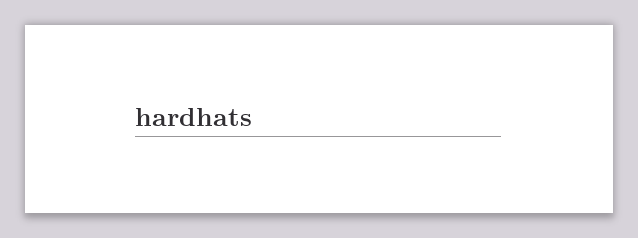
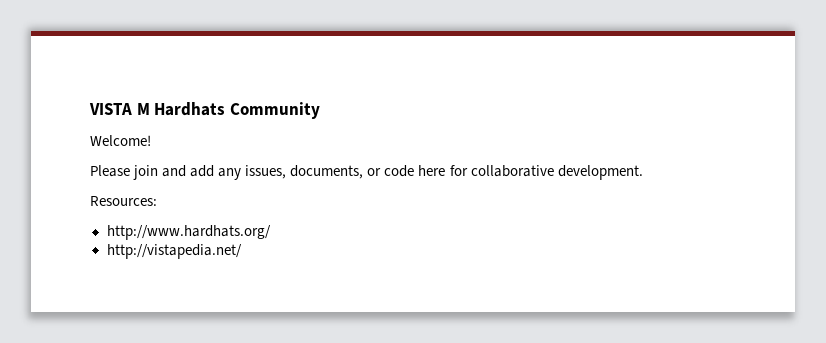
[135,108,252,126] hardhats -> [89,102,320,119] [90,135,151,146] [90,165,643,180] [90,196,157,206] [106,225,271,240] [106,244,242,259] VISTA M Hardhats Community // Welcome! // Please join and add any issues, documents, or code here for collaborative development. // Resources: // http://www.hardhats.org/ // http://vistapedia.net/

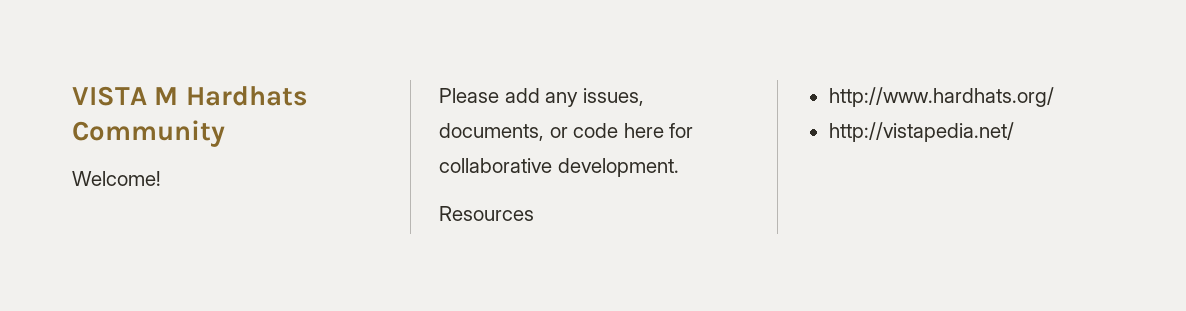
[133,165,187,180] join and -> (499, 95) none
[90,196,157,206] Resources: -> [439,206,534,221] Resources

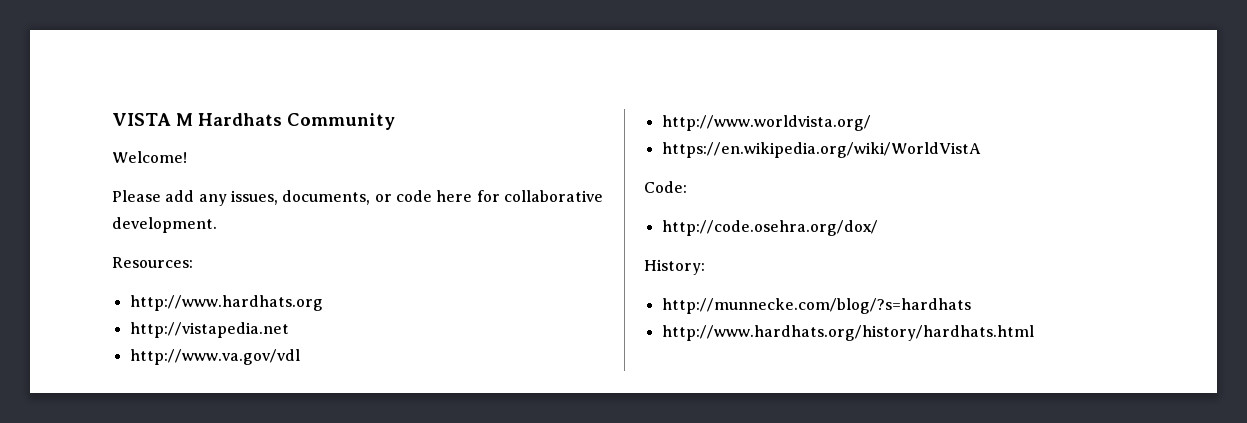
[439,206,534,221] [828,87,1054,107] [828,122,1014,142] Resources // http://www.hardhats.org/ // http://vistapedia.net/ -> [112,257,193,268] [129,295,323,311] [129,322,289,338] [129,349,300,365] [661,115,871,131] [661,142,981,158] [644,181,687,193] [661,220,878,236] [644,259,705,275] [661,298,971,314] [661,325,1034,341] Resources: // http://www.hardhats.org // http://vistapedia.net // http://www.va.gov/vdl // http://www.worldvista.org/ // https://en.wikipedia.org/wiki/WorldVistA // Code: // http://code.osehra.org/dox/ // History: // http://munnecke.com/blog/?s=hardhats // http://www.hardhats.org/history/hardhats.html

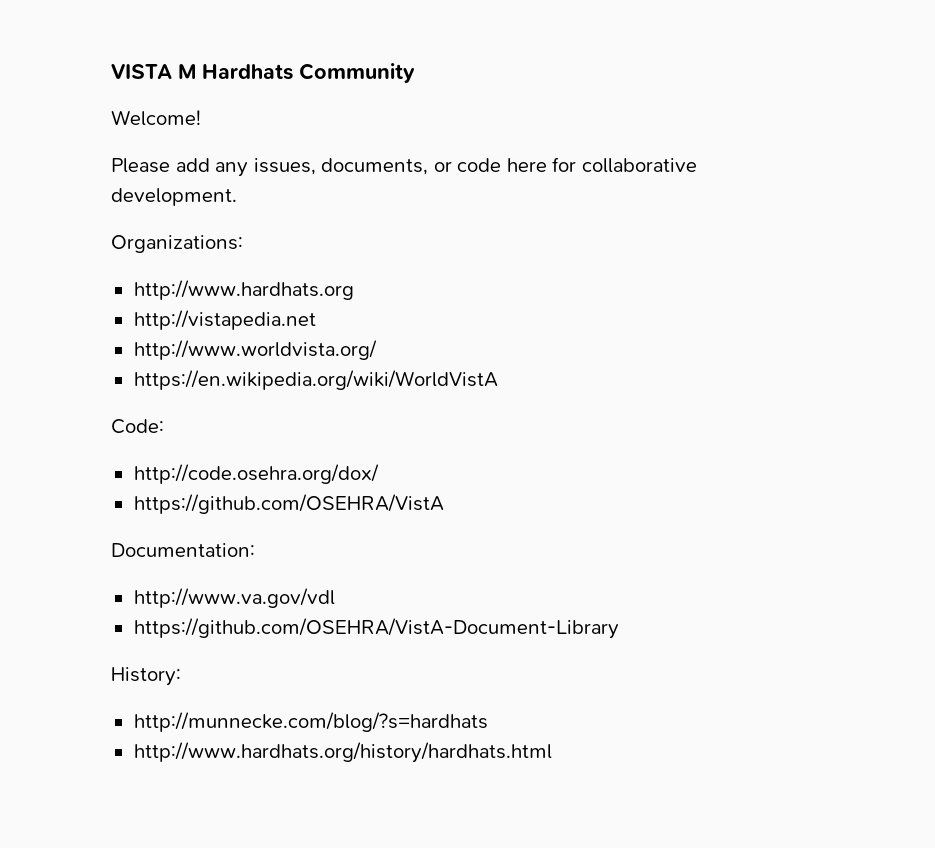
[112,257,193,268] Resources: -> [111,235,243,253] Organizations:
[129,349,300,365] // http://www.va.gov/vdl -> (316, 320) none
(878, 228) none -> [133,494,444,514] [111,543,255,557] [133,588,335,608] [133,618,619,639] // https://github.com/OSEHRA/VistA // Documentation: // http://www.va.gov/vdl // https://github.com/OSEHRA/VistA-Document-Library

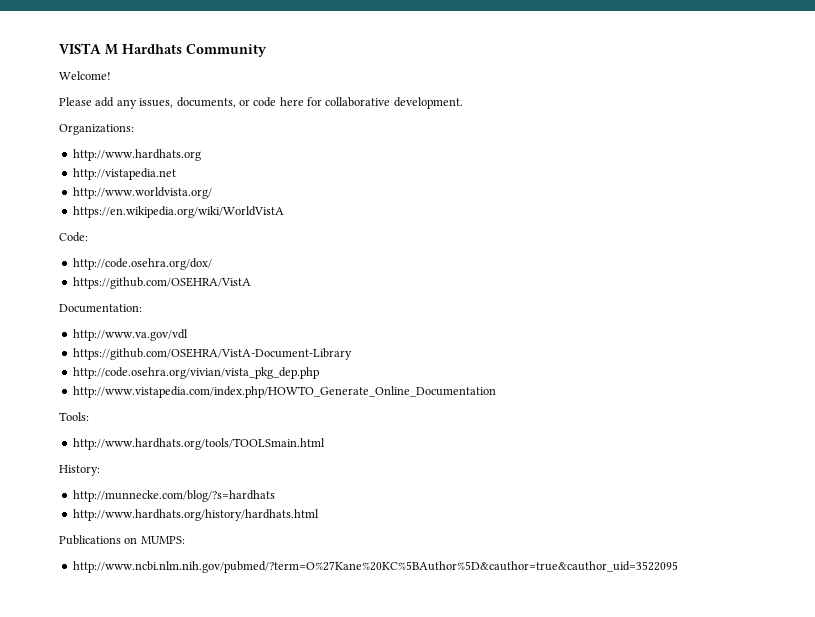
(619, 628) none -> [72,367,319,379] [72,386,496,398] [59,412,89,421] [72,438,325,450] // http://code.osehra.org/vivian/vista_pkg_dep.php // http://www.vistapedia.com/index.php/HOWTO_Generate_Online_Documentation // Tools: // http://www.hardhats.org/tools/TOOLSmain.html
(552, 752) none -> [59,535,185,545] [72,561,678,573] // Publications on MUMPS: // http://www.ncbi.nlm.nih.gov/pubmed/?term=O%27Kane%20KC%5BAuthor%5D&cauthor=true&cauthor_uid=3522095

